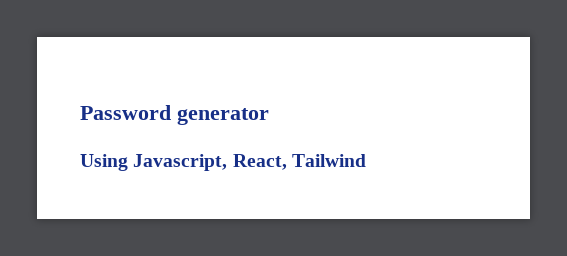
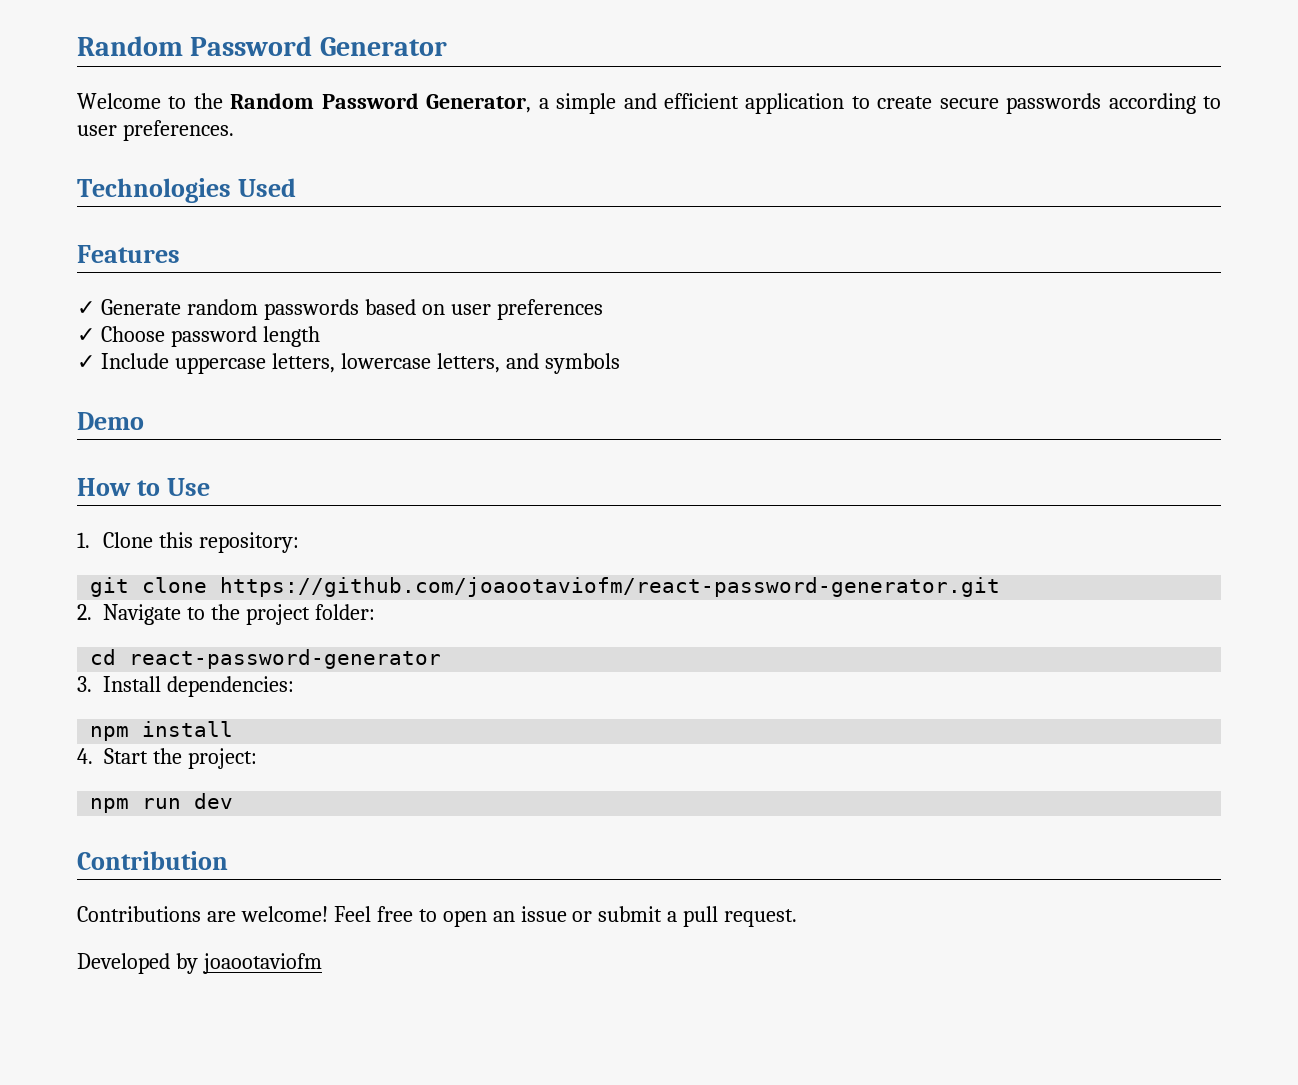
[80,105,269,125] [80,154,366,171] Password generator // Using Javascript, React, Tailwind -> [77,36,447,56] [77,93,1221,114] [77,120,234,141] [77,178,296,203] [77,245,180,263] [77,299,603,320] [77,326,320,347] [77,353,620,374] [77,412,144,430] [77,478,210,496] [77,532,299,553] [90,577,1001,597] [77,604,375,625] [90,649,442,669] [77,676,294,697] [90,721,234,741] [77,748,257,769] [90,793,234,813] [77,851,228,870] [77,906,798,927] [77,953,322,974] Random Password Generator // Welcome to the Random Password Generator, a simple and efficient application to create secure passwords according to user preferences. // Technologies Used // Features // ✓ Generate random passwords based on user preferences // ✓ Choose password length // ✓ Include uppercase letters, lowercase letters, and symbols // Demo // How to Use // 1. Clone this repository: // git clone https://github.com/joaootaviofm/react-password-generator.git // 2. Navigate to the project folder: // cd react-password-generator // 3. Install dependencies: // npm install // 4. Start the project: // npm run dev // Contribution // Contributions are welcome! Feel free to open an issue or submit a pull request. // Developed by joaootaviofm

